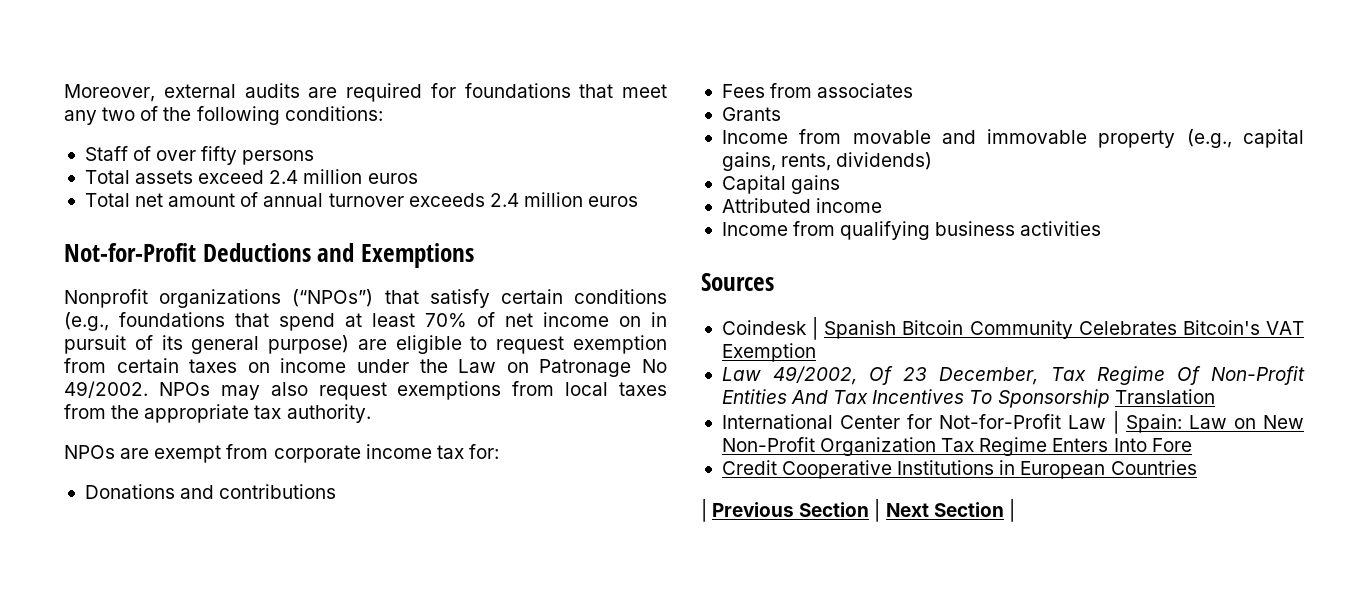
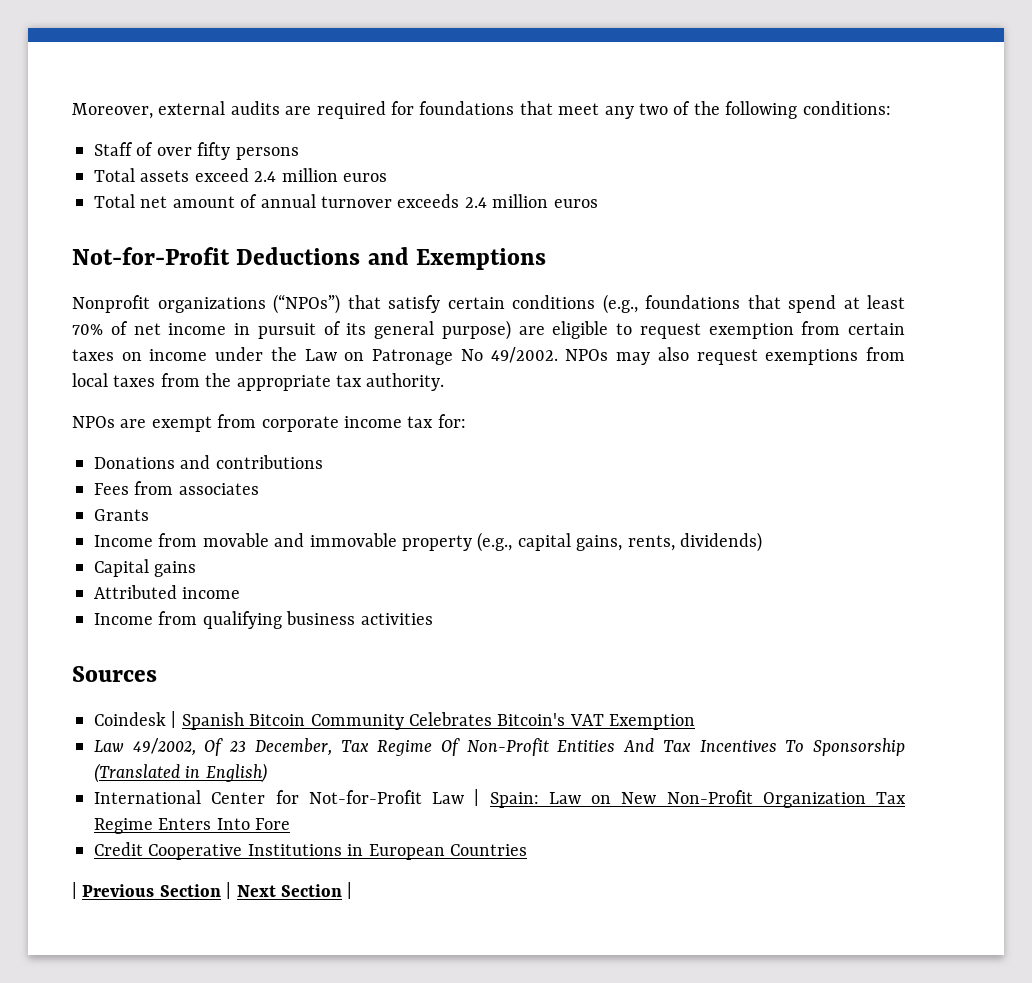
[619,316,641,327] on -> (227, 329) none
[1114,389,1215,404] Translation -> [94,763,267,783] (Translated in English)

